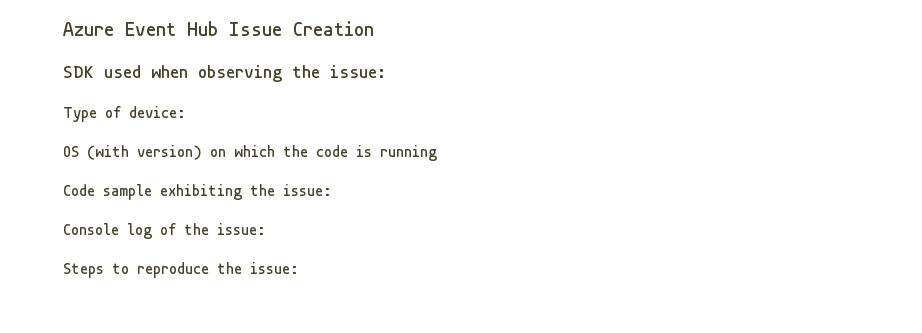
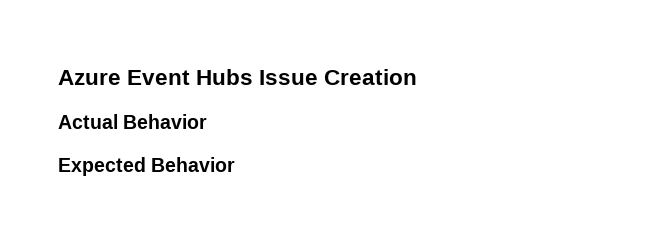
[187,21,218,36] Hub -> [196,69,254,85] Hubs
[63,65,386,82] [63,106,186,122] [63,145,437,161] [63,184,332,200] [63,223,266,239] [63,262,299,278] SDK used when observing the issue: // Type of device: // OS (with version) on which the code is running // Code sample exhibiting the issue: // Console log of the issue: // Steps to reproduce the issue: -> [58,114,208,129] [58,157,236,176] Actual Behavior // Expected Behavior

